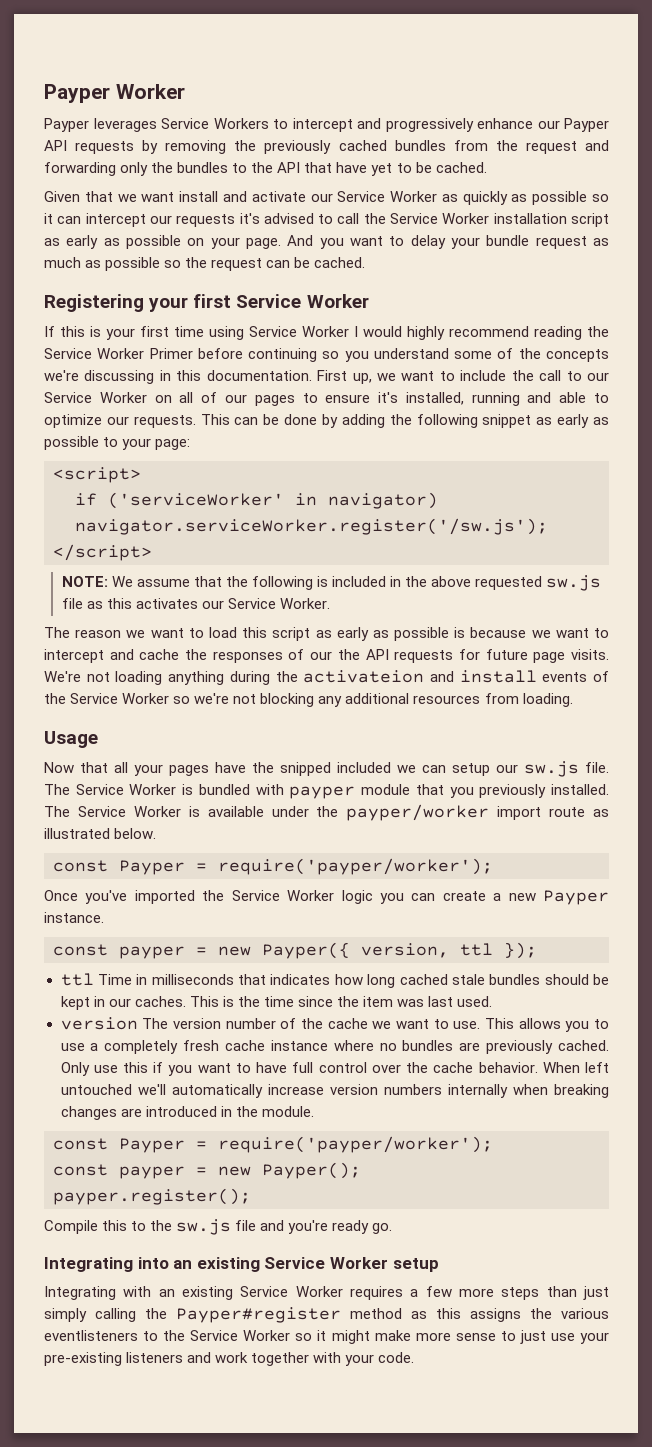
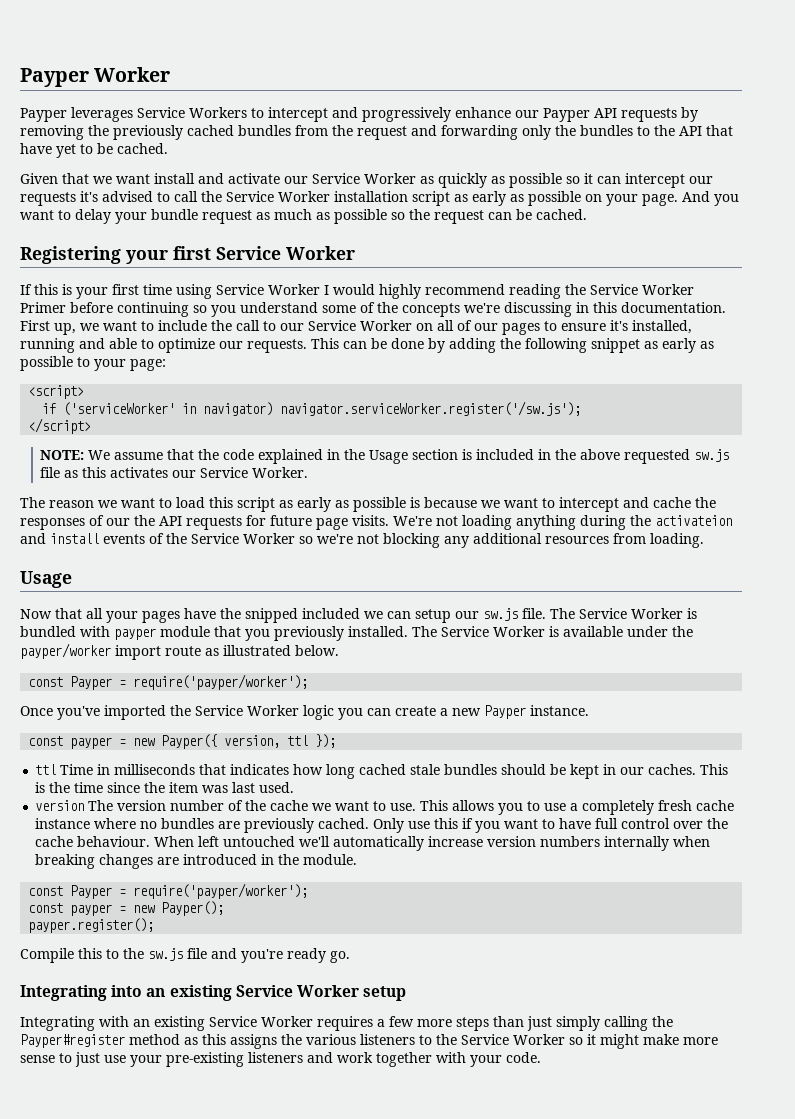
[251,576,313,590] following -> [223,449,459,464] code explained in the Usage section
[478,1062,538,1073] behavior. -> [77,836,151,847] behaviour.
[44,1330,138,1341] eventlisteners -> [360,1034,415,1045] listeners

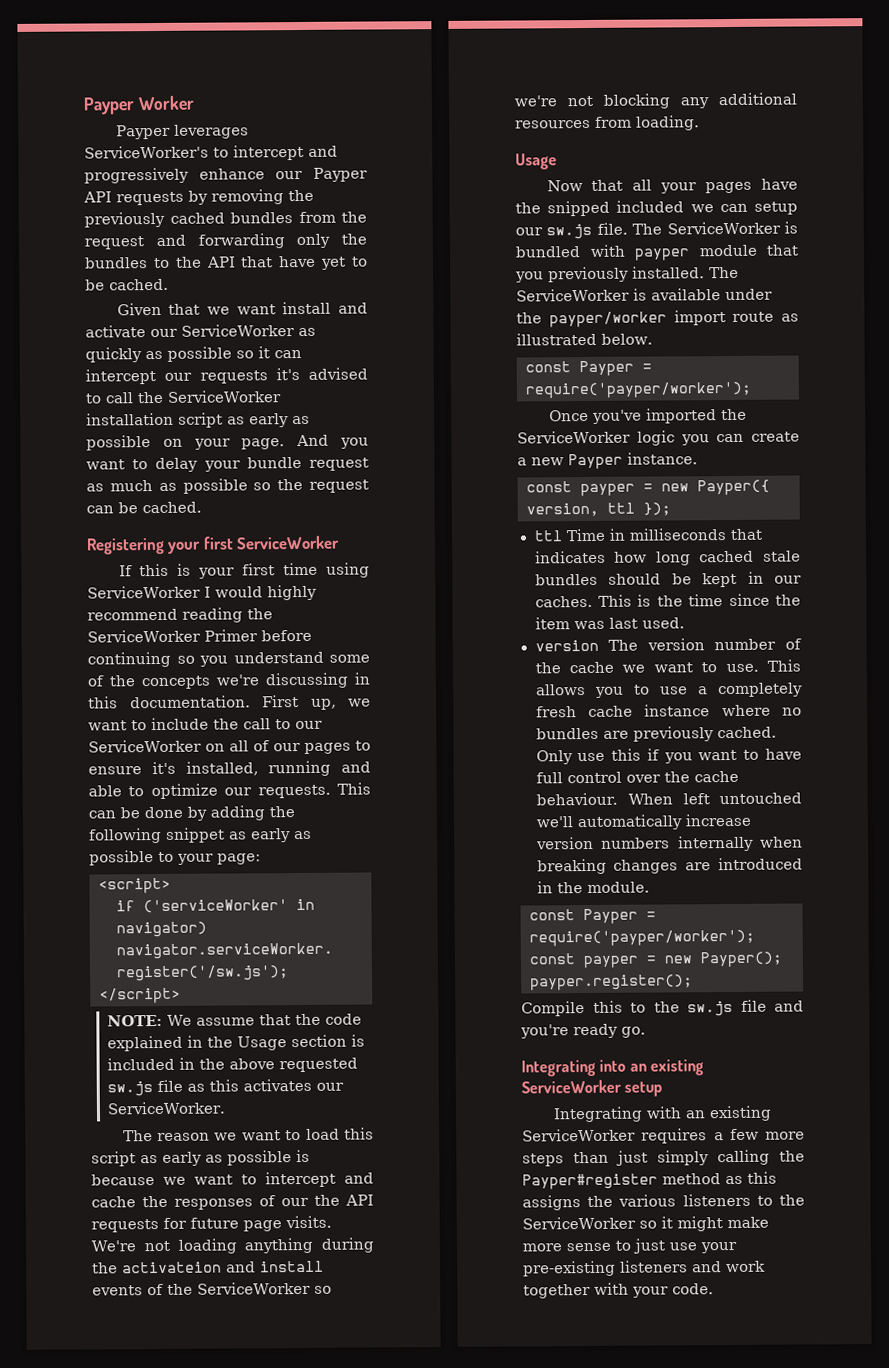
[137,107,247,118] Service Workers -> [84,145,209,159] ServiceWorker's
[312,173,416,184] Service Worker -> [181,324,295,337] ServiceWorker
[226,191,330,202] Service Worker -> [167,390,282,403] ServiceWorker
[216,246,355,260] Service Worker -> [236,535,341,550] ServiceWorker
[216,284,320,295] Service Worker -> [87,585,201,599] ServiceWorker
[590,284,694,295] Service Worker -> [87,629,201,643] ServiceWorker
[308,320,412,331] Service Worker -> [88,739,202,753] ServiceWorker
[200,467,309,478] Service Worker. -> [106,1101,225,1115] ServiceWorker.
[191,533,295,544] Service Worker -> [197,1281,311,1295] ServiceWorker
[579,608,683,619] Service Worker -> [666,221,781,235] ServiceWorker
[441,626,545,637] Service Worker -> [516,288,630,302] ServiceWorker
[195,705,299,716] Service Worker -> [517,430,631,444] ServiceWorker
[235,985,359,997] Service Worker -> [521,1079,621,1094] ServiceWorker
[209,1016,313,1027] Service Worker -> [522,1128,636,1142] ServiceWorker
[461,1034,565,1045] Service Worker -> [522,1216,636,1230] ServiceWorker

